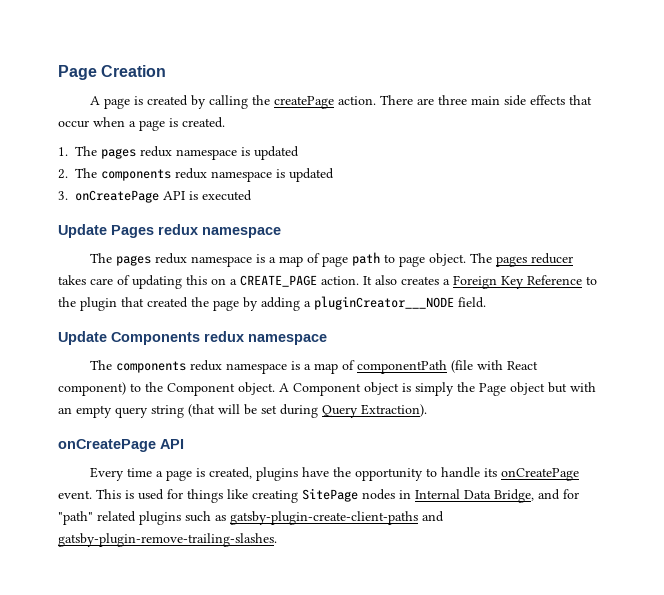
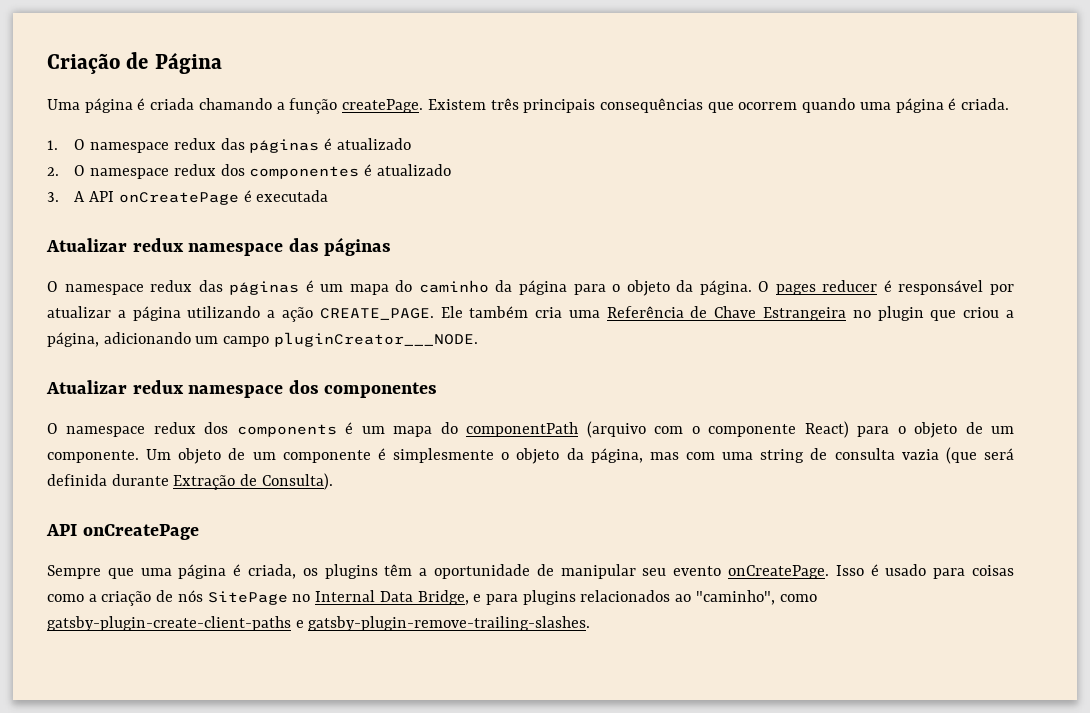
[58,65,167,80] [90,95,593,109] [58,117,225,131] [58,146,300,160] [58,168,335,182] [58,190,253,203] [58,224,281,238] [90,252,574,267] [58,275,597,289] [58,296,486,311] [58,331,327,345] [90,360,539,374] [58,382,596,396] [58,404,427,418] [58,439,184,452] [90,467,580,481] [58,488,579,503] [58,511,444,525] Page Creation // A page is created by calling the createPage action. There are three main side effects that occur when a page is created. // 1. The pages redux namespace is updated // 2. The components redux namespace is updated // 3. onCreatePage API is executed // Update Pages redux namespace // The pages redux namespace is a map of page path to page object. The pages reducer takes care of updating this on a CREATE_PAGE action. It also creates a Foreign Key Reference to the plugin that created the page by adding a pluginCreator___NODE field. // Update Components redux namespace // The components redux namespace is a map of componentPath (file with React component) to the Component object. A Component object is simply the Page object but with an empty query string (that will be set during Query Extraction). // onCreatePage API // Every time a page is created, plugins have the opportunity to handle its onCreatePage event. This is used for things like creating SitePage nodes in Internal Data Bridge, and for "path" related plugins such as gatsby-plugin-create-client-paths and -> [47,52,222,74] [47,98,1010,114] [47,138,411,153] [47,164,451,179] [47,190,329,205] [46,237,392,256] [47,280,1014,296] [47,306,1014,322] [47,332,478,347] [46,380,438,398] [47,421,1015,438] [47,447,1014,464] [47,473,333,490] [46,524,199,540] [47,564,1014,579] [47,590,817,606] [47,616,304,631] Criação de Página // Uma página é criada chamando a função createPage. Existem três principais consequências que ocorrem quando uma página é criada. // 1. O namespace redux das páginas é atualizado // 2. O namespace redux dos componentes é atualizado // 3. A API onCreatePage é executada // Atualizar redux namespace das páginas // O namespace redux das páginas é um mapa do caminho da página para o objeto da página. O pages reducer é responsável por atualizar a página utilizando a ação CREATE_PAGE. Ele também cria uma Referência de Chave Estrangeira no plugin que criou a página, adicionando um campo pluginCreator___NODE. // Atualizar redux namespace dos componentes // O namespace redux dos components é um mapa do componentPath (arquivo com o componente React) para o objeto de um componente. Um objeto de um componente é simplesmente o objeto da página, mas com uma string de consulta vazia (que será definida durante Extração de Consulta). // API onCreatePage // Sempre que uma página é criada, os plugins têm a oportunidade de manipular seu evento onCreatePage. Isso é usado para coisas como a criação de nós SitePage no Internal Data Bridge, e para plugins relacionados ao "caminho", como gatsby-plugin-create-client-paths e

